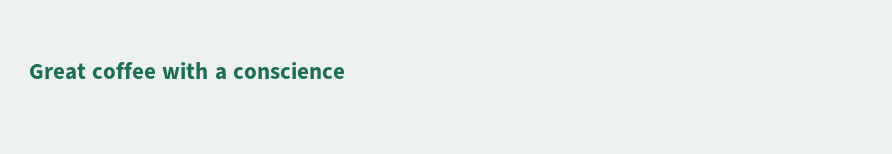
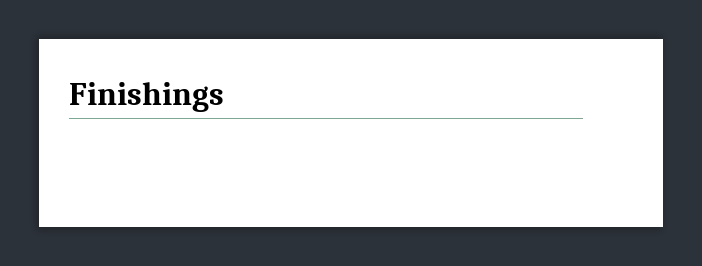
[29,62,345,80] Great coffee with a conscience -> [69,82,224,112] Finishings

